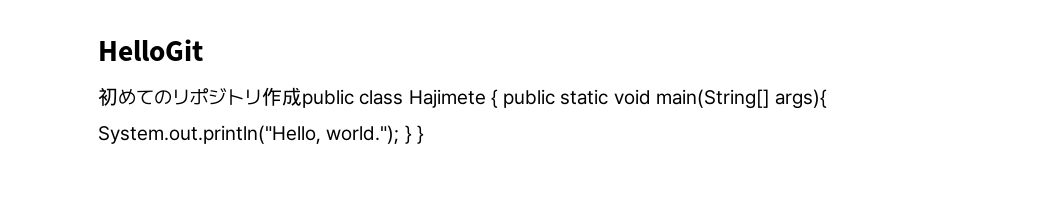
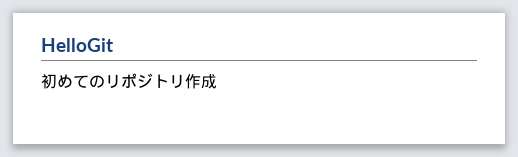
[302,89,828,109] [98,125,424,144] public class Hajimete { public static void main(String[] args){ System.out.println("Hello, world."); } } -> (217, 81) none

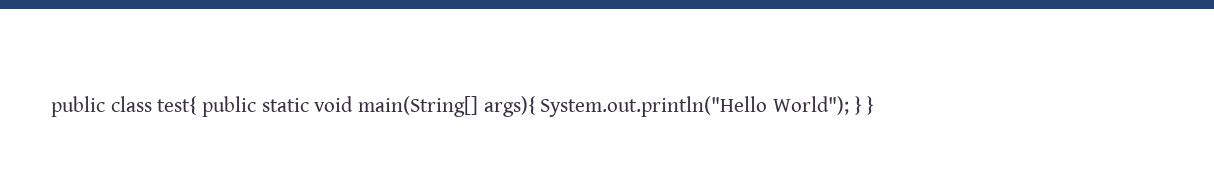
[41,38,113,52] [41,73,217,89] HelloGit // 初めてのリポジトリ作成 -> [51,96,875,117] public class test{ public static void main(String[] args){ System.out.println("Hello World"); } }

